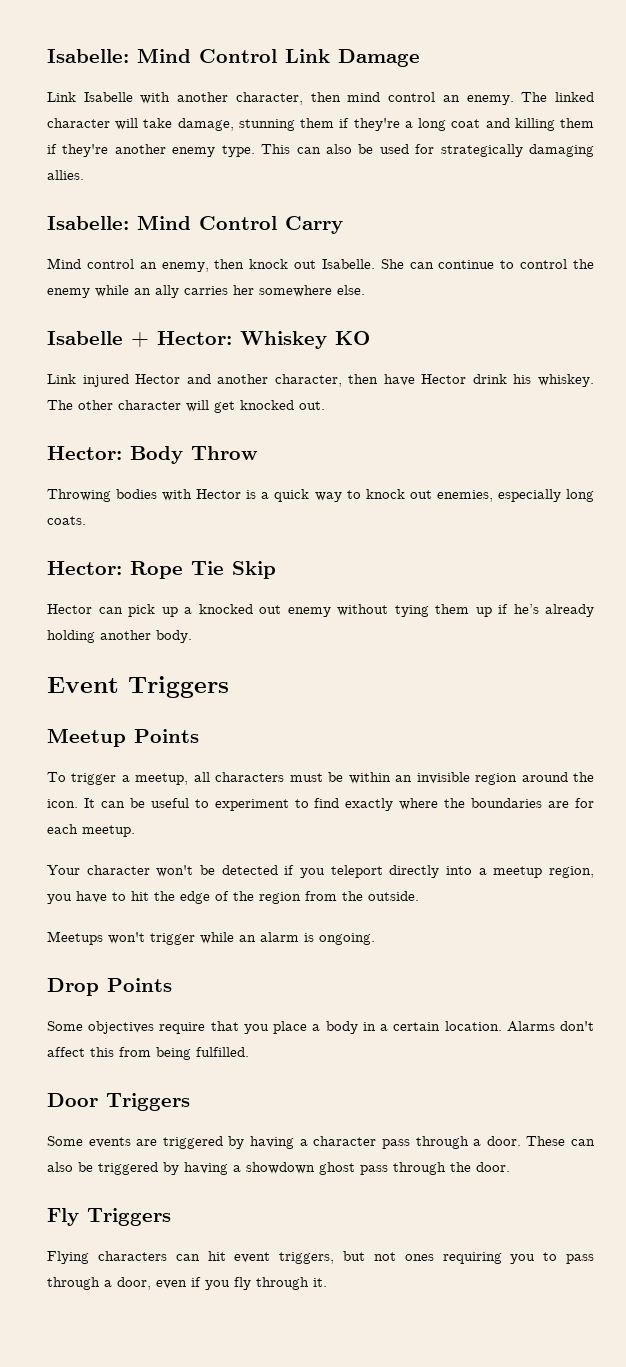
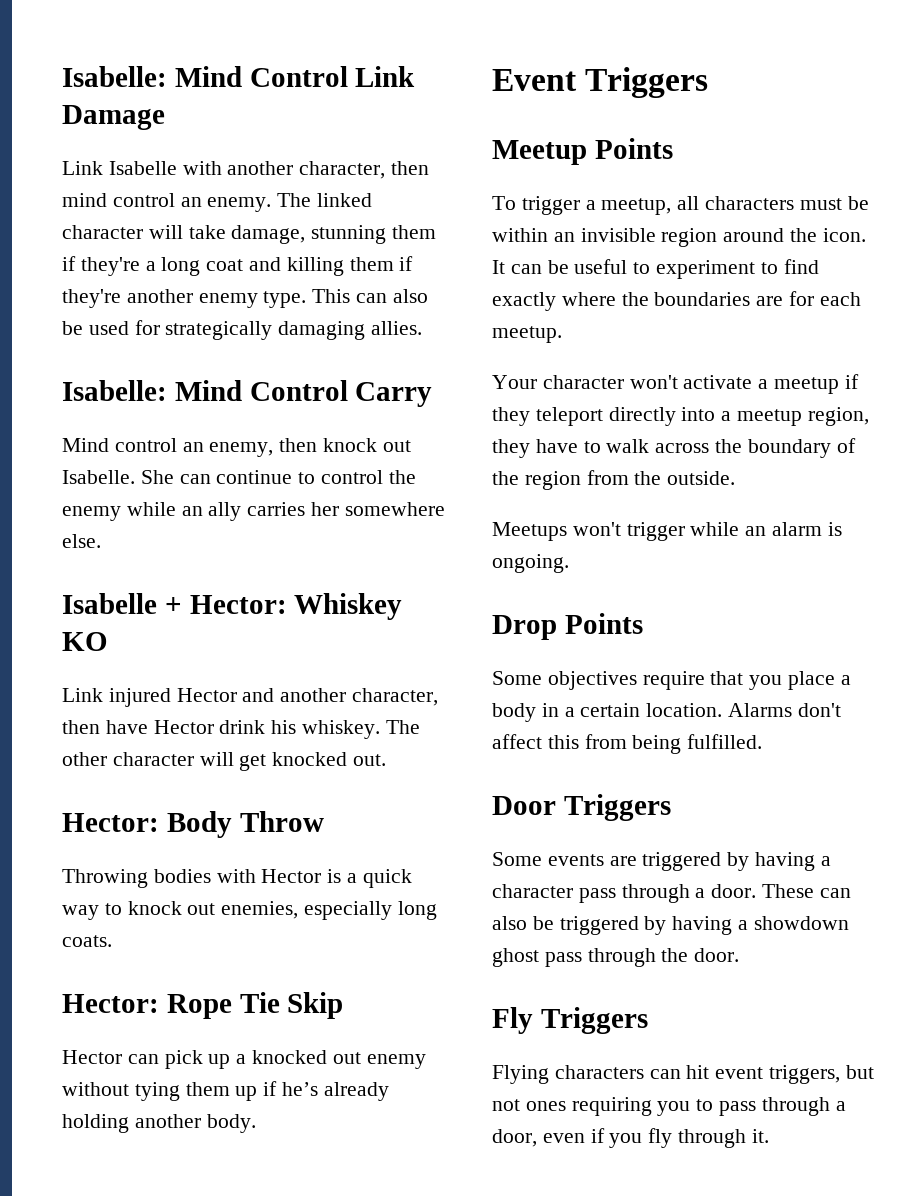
[199,865,325,878] be detected if you -> [683,374,859,394] [492,407,530,426] activate a meetup if they
[47,894,72,904] you -> [492,439,530,458] they
[131,891,210,904] hit the edge -> [606,439,831,458] walk across the boundary

